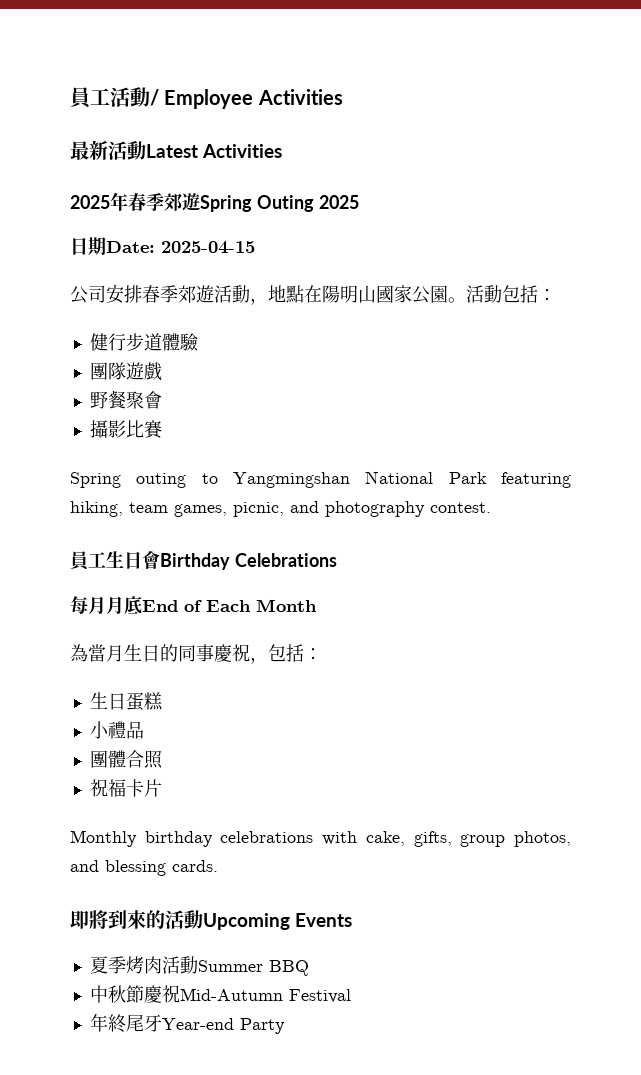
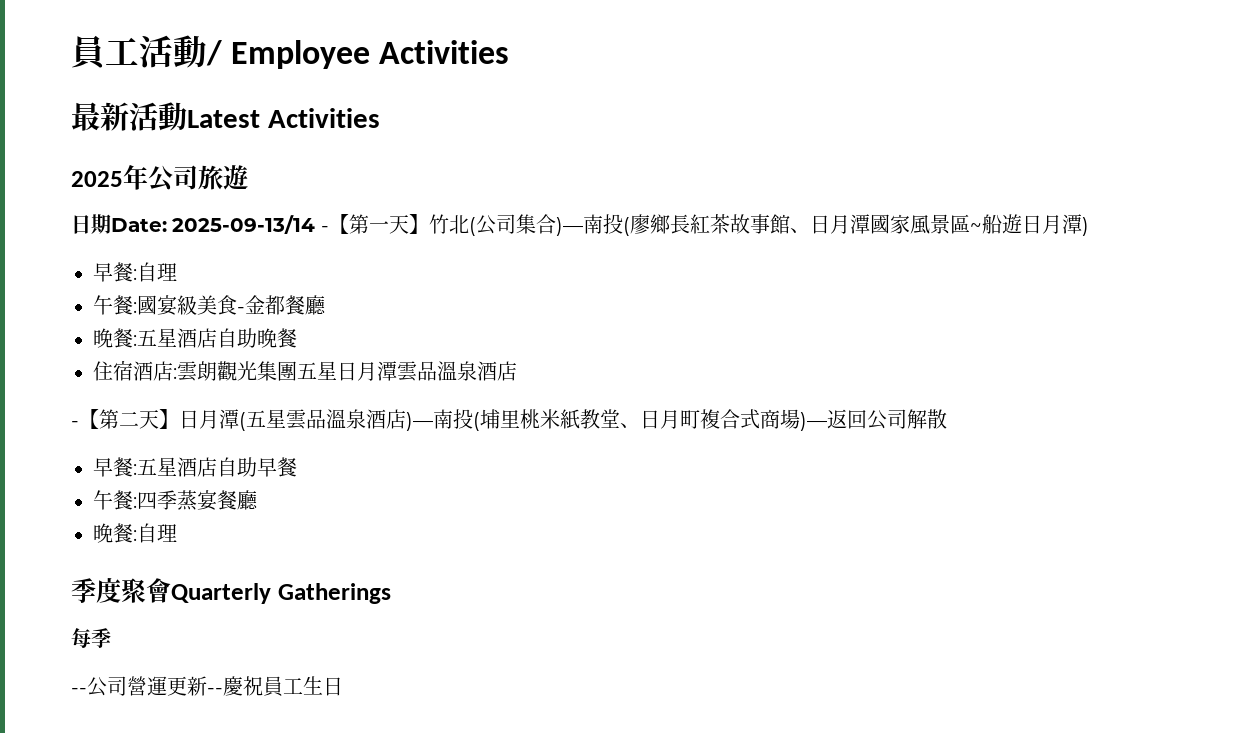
[128,193,359,212] 春季郊遊Spring Outing 2025 -> [148,165,248,192] 公司旅遊
[161,241,255,254] [70,284,556,305] [89,333,199,352] [89,362,162,381] [89,390,162,409] [89,420,163,439] [70,471,571,488] [70,501,491,517] [70,551,337,570] [70,596,317,615] [70,644,322,664] [89,692,163,711] [89,721,144,739] [89,750,163,769] [89,779,162,797] [70,830,571,847] [70,860,218,876] [70,910,353,930] [89,956,309,976] [89,985,351,1003] [89,1013,285,1034] 2025-04-15 // 公司安排春季郊遊活動，地點在陽明山國家公園。活動包括： // 健行步道體驗 // 團隊遊戲 // 野餐聚會 // 攝影比賽 // Spring outing to Yangmingshan National Park featuring hiking, team games, picnic, and photography contest. // 員工生日會Birthday Celebrations // 每月月底End of Each Month // 為當月生日的同事慶祝，包括： // 生日蛋糕 // 小禮品 // 團體合照 // 祝福卡片 // Monthly birthday celebrations with cake, gifts, group photos, and blessing cards. // 即將到來的活動Upcoming Events // 夏季烤肉活動Summer BBQ // 中秋節慶祝Mid-Autumn Festival // 年終尾牙Year-end Party -> [172,214,1089,236] [93,262,177,282] [93,295,326,316] [93,328,297,348] [93,360,517,382] [71,409,947,431] [93,457,297,477] [93,490,258,511] [93,523,177,543] [71,578,391,604] [71,628,111,649] [71,676,343,697] 2025-09-13/14 -【第一天】竹北(公司集合)—南投(廖鄉長紅茶故事館、日月潭國家風景區~船遊日月潭) // 早餐:自理 // 午餐:國宴級美食-金都餐廳 // 晚餐:五星酒店自助晚餐 // 住宿酒店:雲朗觀光集團五星日月潭雲品溫泉酒店 // -【第二天】日月潭(五星雲品溫泉酒店)—南投(埔里桃米紙教堂、日月町複合式商場)—返回公司解散 // 早餐:五星酒店自助早餐 // 午餐:四季蒸宴餐廳 // 晚餐:自理 // 季度聚會Quarterly Gatherings // 每季 // --公司營運更新--慶祝員工生日

